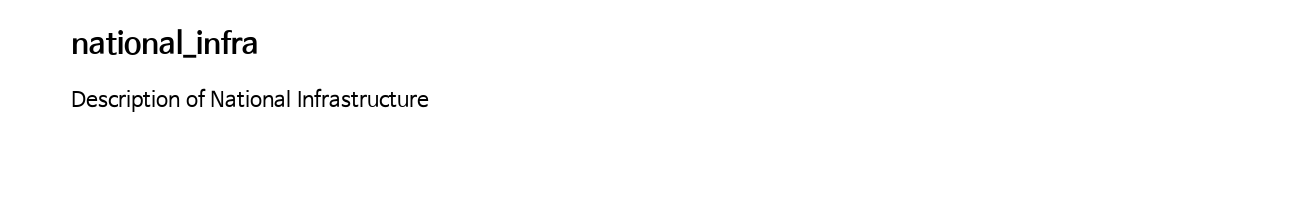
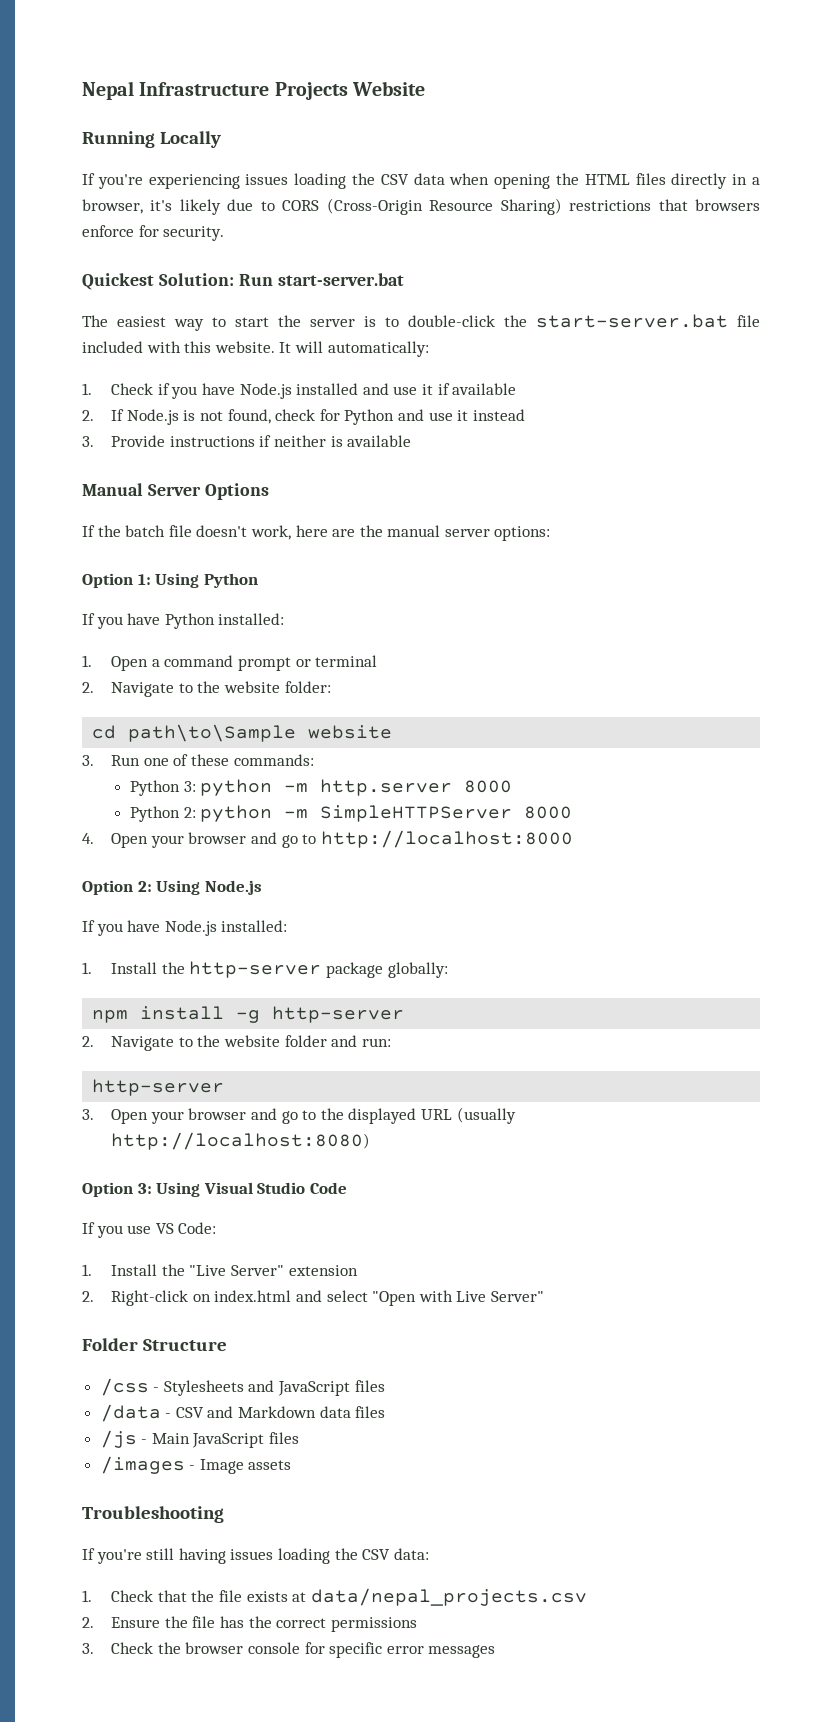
[71,29,259,58] [71,88,429,112] national_infra // Description of National Infrastructure -> [82,81,425,100] [82,131,221,148] [82,173,760,189] [82,198,760,215] [82,225,225,241] [82,273,404,290] [82,314,760,331] [82,341,429,357] [82,383,517,399] [82,409,525,425] [82,435,412,447] [82,483,269,500] [82,525,551,541] [82,573,258,588] [82,613,285,629] [82,655,378,671] [82,681,331,697] [92,724,393,742] [82,754,314,766] [129,779,513,796] [129,805,573,822] [82,830,573,848] [82,880,262,895] [82,920,288,936] [82,961,448,978] [92,1006,405,1023] [82,1035,391,1051] [92,1079,225,1096] [82,1107,516,1124] [111,1132,371,1150] [82,1182,347,1197] [82,1222,217,1238] [82,1264,358,1276] [82,1290,544,1306] [82,1338,227,1351] [100,1378,385,1396] [100,1404,386,1422] [100,1430,300,1448] [100,1456,292,1474] [82,1506,224,1523] [82,1548,429,1564] [82,1588,587,1606] [82,1616,417,1632] [82,1642,496,1658] Nepal Infrastructure Projects Website // Running Locally // If you're experiencing issues loading the CSV data when opening the HTML files directly in a browser, it's likely due to CORS (Cross-Origin Resource Sharing) restrictions that browsers enforce for security. // Quickest Solution: Run start-server.bat // The easiest way to start the server is to double-click the start-server.bat file included with this website. It will automatically: // 1. Check if you have Node.js installed and use it if available // 2. If Node.js is not found, check for Python and use it instead // 3. Provide instructions if neither is available // Manual Server Options // If the batch file doesn't work, here are the manual server options: // Option 1: Using Python // If you have Python installed: // 1. Open a command prompt or terminal // 2. Navigate to the website folder: // cd path\to\Sample website // 3. Run one of these commands: // Python 3: python -m http.server 8000 // Python 2: python -m SimpleHTTPServer 8000 // 4. Open your browser and go to http://localhost:8000 // Option 2: Using Node.js // If you have Node.js installed: // 1. Install the http-server package globally: // npm install -g http-server // 2. Navigate to the website folder and run: // http-server // 3. Open your browser and go to the displayed URL (usually http://localhost:8080) // Option 3: Using Visual Studio Code // If you use VS Code: // 1. Install the "Live Server" extension // 2. Right-click on index.html and select "Open with Live Server" // Folder Structure // /css - Stylesheets and JavaScript files // /data - CSV and Markdown data files // /js - Main JavaScript files // /images - Image assets // Troubleshooting // If you're still having issues loading the CSV data: // 1. Check that the file exists at data/nepal_projects.csv // 2. Ensure the file has the correct permissions // 3. Check the browser console for specific error messages

